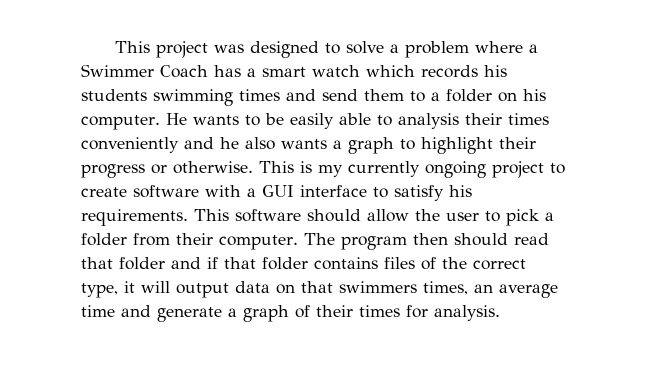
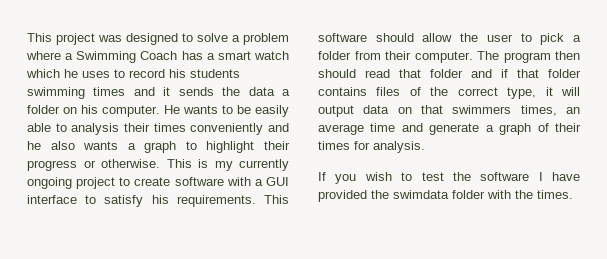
[81,64,154,77] Swimmer -> [76,51,137,63] Swimming
[421,65,478,78] records -> [64,69,165,78] he uses to record
[322,89,425,102] send them to -> [163,87,275,96] it sends the data
(500, 313) none -> [318,172,580,184] [318,190,573,202] // If you wish to test the software I have provided the swimdata folder with the times.

